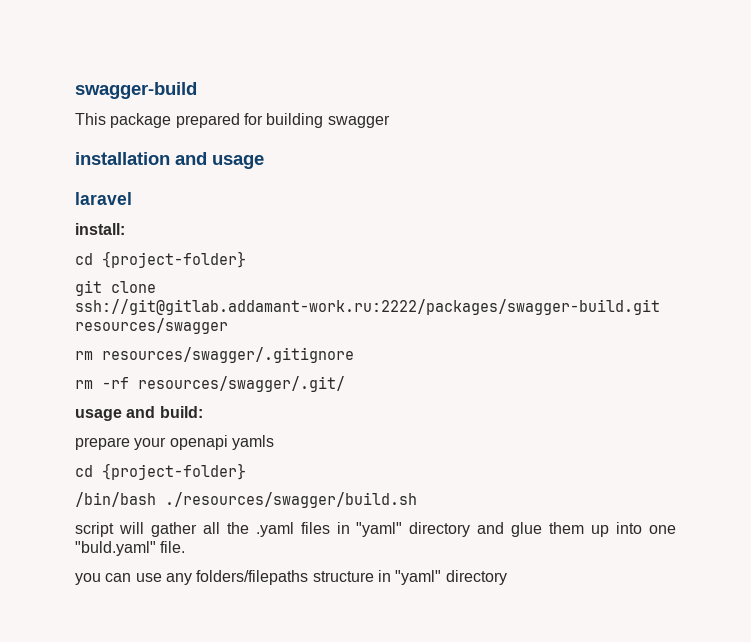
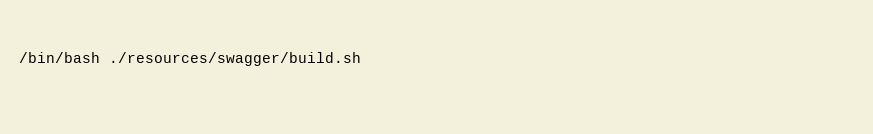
[75,82,197,99] [75,113,390,128] [75,152,264,169] [75,192,132,205] [75,223,125,235] [75,251,246,268] [75,280,156,296] [75,299,660,315] [75,318,228,334] [75,347,354,363] [75,376,345,392] [75,406,203,421] [75,435,274,450] [75,463,246,480] [75,492,417,508] [75,522,677,537] [75,541,186,556] [75,570,507,585] swagger-build // This package prepared for building swagger // installation and usage // laravel // install: // cd {project-folder} // git clone ssh://git@gitlab.addamant-work.ru:2222/packages/swagger-build.git resources/swagger // rm resources/swagger/.gitignore // rm -rf resources/swagger/.git/ // usage and build: // prepare your openapi yamls // cd {project-folder} // /bin/bash ./resources/swagger/build.sh // script will gather all the .yaml files in "yaml" directory and glue them up into one "buld.yaml" file. // you can use any folders/filepaths structure in "yaml" directory -> [19,52,361,66] /bin/bash ./resources/swagger/build.sh

